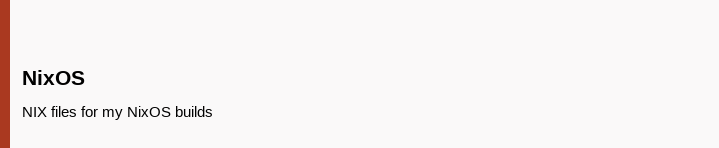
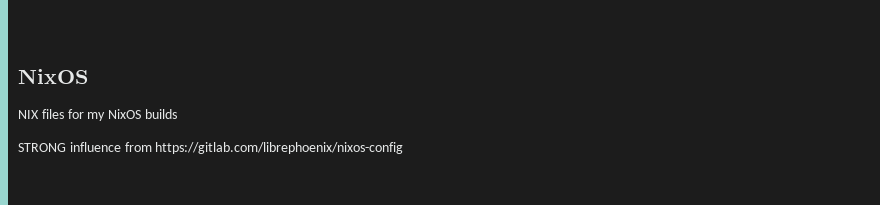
(214, 111) none -> [18,142,404,154] // STRONG influence from https://gitlab.com/librephoenix/nixos-config

